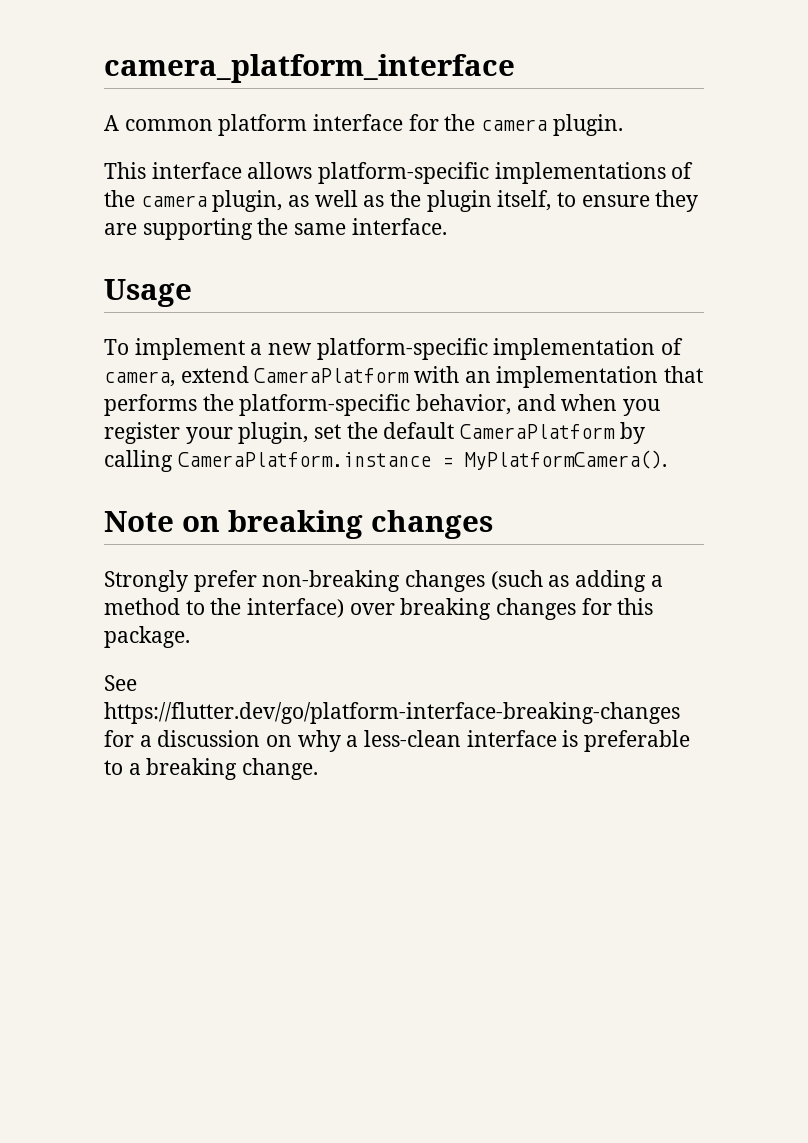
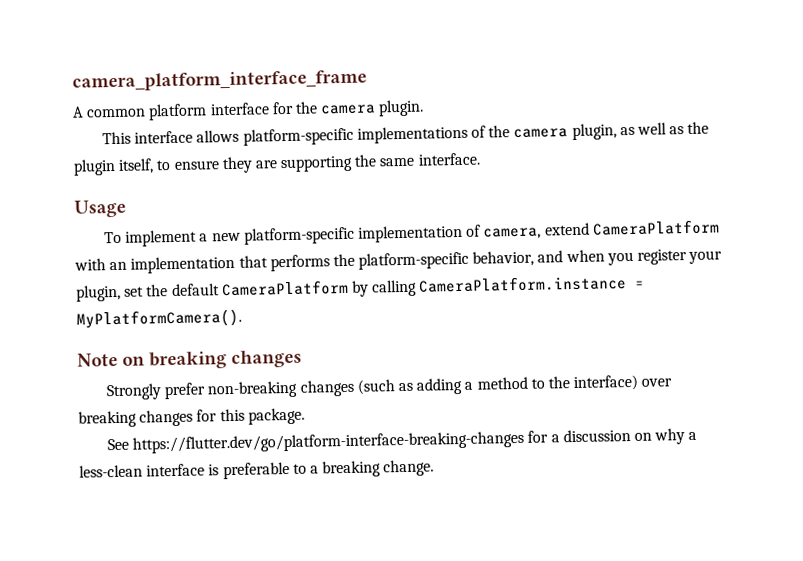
[104,54,515,83] camera_platform_interface -> [72,69,367,92] camera_platform_interface_frame

